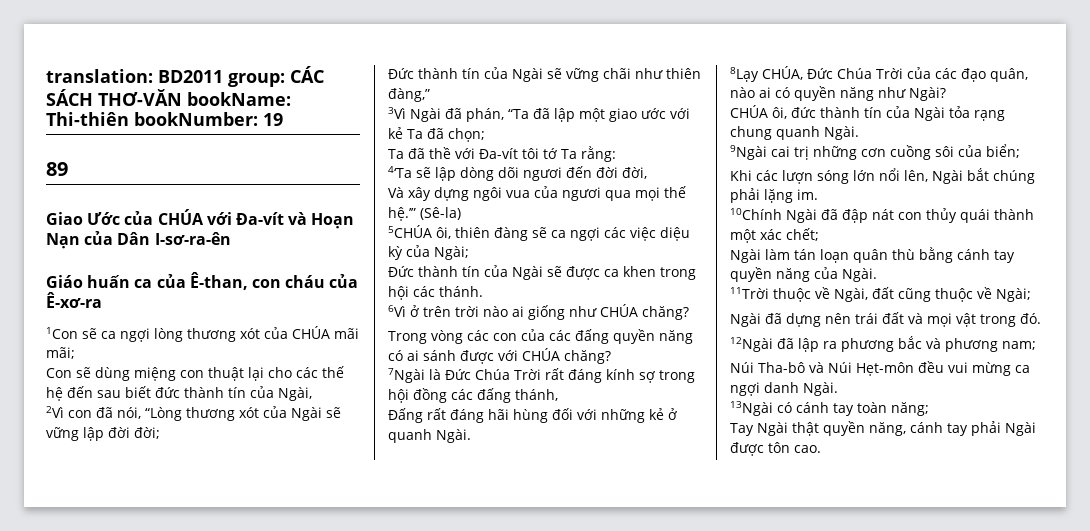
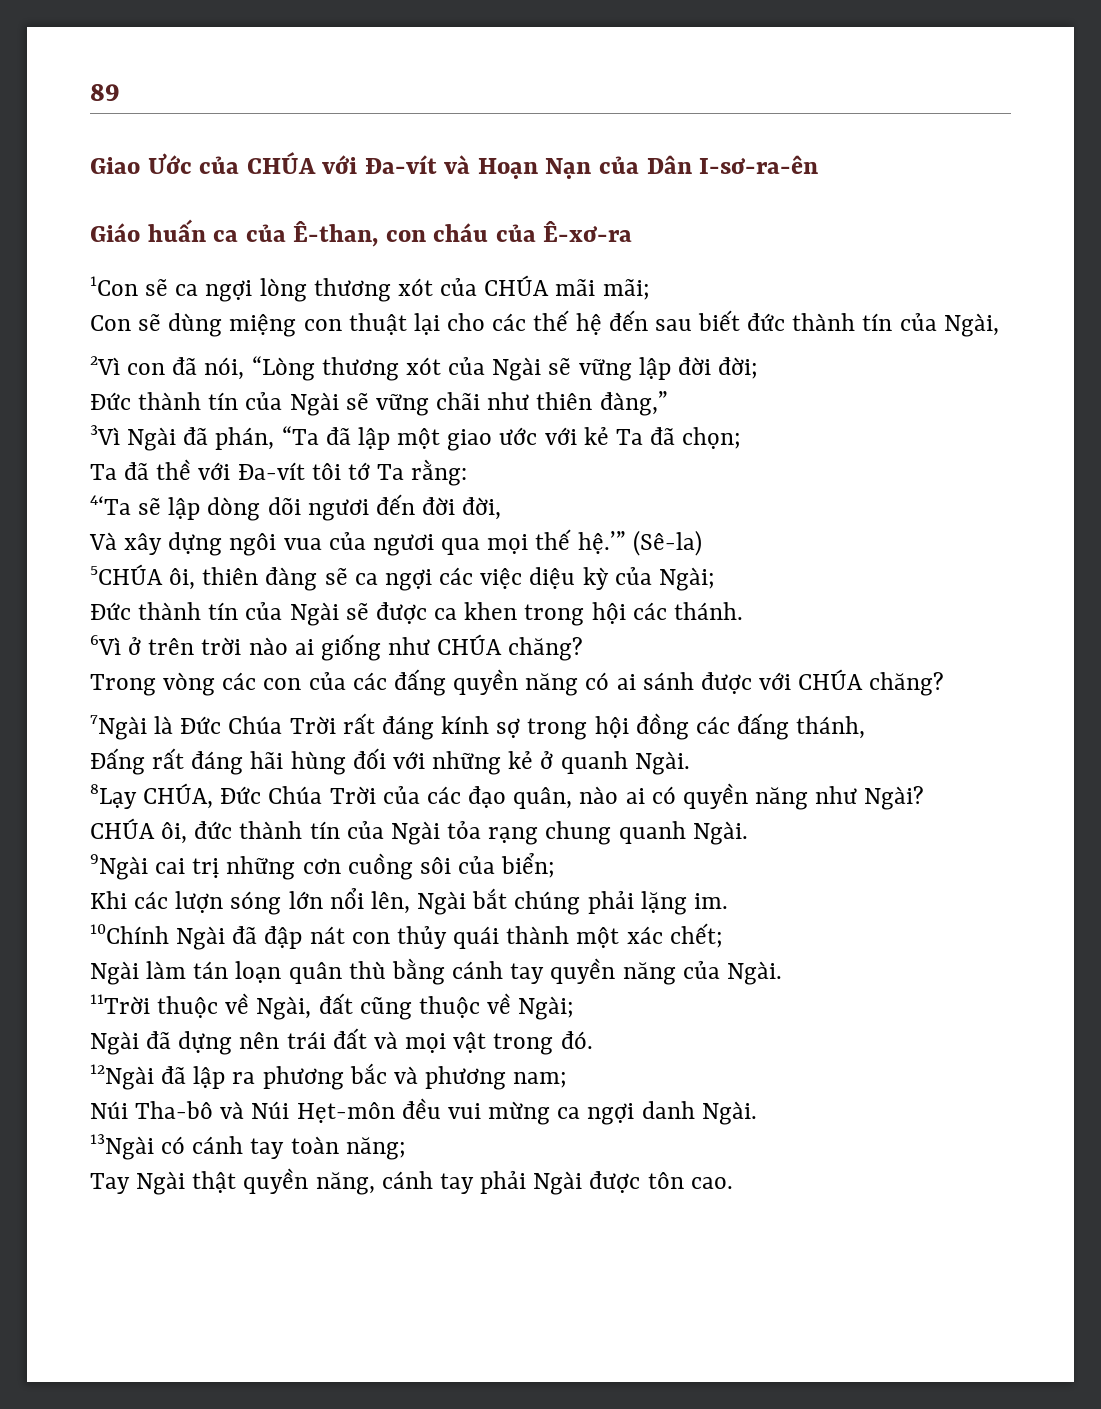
[46,66,324,87] [46,89,291,106] [46,112,283,126] translation: BD2011 group: CÁC SÁCH THƠ-VĂN bookName: Thi-thiên bookNumber: 19 // -> (90, 92) none

